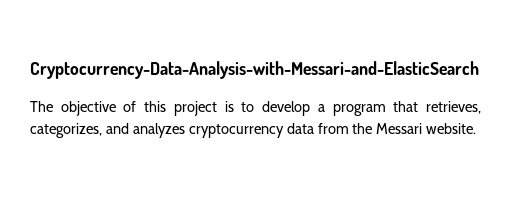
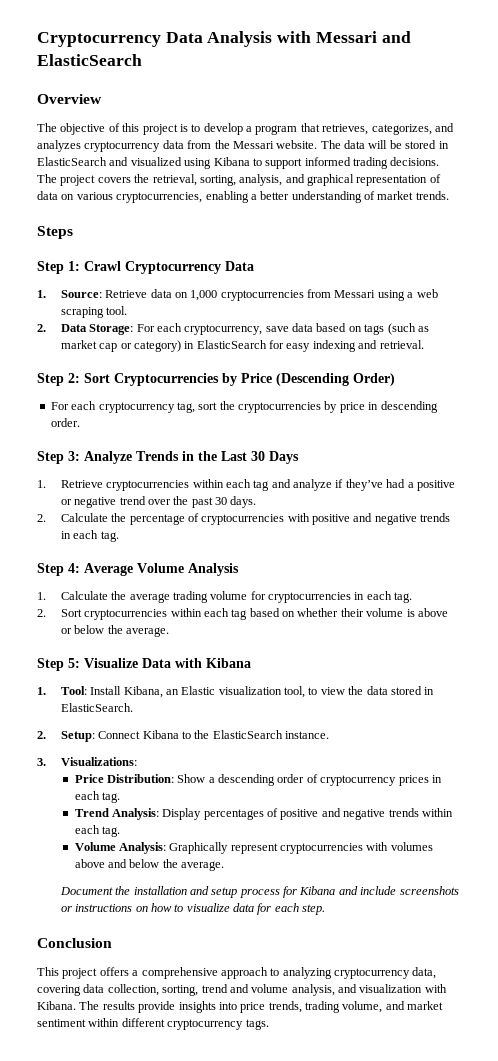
[30,61,479,79] Cryptocurrency-Data-Analysis-with-Messari-and-ElasticSearch -> [37,31,411,47] [37,54,142,66] [37,94,102,104] Cryptocurrency Data Analysis with Messari and ElasticSearch // Overview
(477, 128) none -> [320,140,449,149] [37,157,440,169] [37,174,441,186] [37,191,449,203] [37,226,73,239] [37,261,254,274] [37,289,438,301] [60,306,128,318] [37,323,429,335] [60,340,424,352] [37,373,395,386] [50,401,438,413] [50,418,80,427] [37,451,299,464] [37,479,455,491] [60,496,257,508] [37,513,451,525] [60,530,119,542] [37,563,239,576] [37,591,413,603] [37,608,448,620] [60,625,169,637] [37,658,251,671] [37,686,435,698] [60,703,133,712] [37,730,330,742] [37,757,137,766] [74,774,442,786] [74,791,120,803] [74,808,453,820] [74,825,120,837] [74,842,433,854] [74,859,225,871] [59,886,459,898] [60,903,326,915] [37,938,112,948] [37,967,437,979] [37,984,447,996] [37,1001,444,1013] [37,1018,269,1030] The data will be stored in ElasticSearch and visualized using Kibana to support informed trading decisions. The project covers the retrieval, sorting, analysis, and graphical representation of data on various cryptocurrencies, enabling a better understanding of market trends. // Steps // Step 1: Crawl Cryptocurrency Data // 1. Source: Retrieve data on 1,000 cryptocurrencies from Messari using a web scraping tool. // 2. Data Storage: For each cryptocurrency, save data based on tags (such as market cap or category) in ElasticSearch for easy indexing and retrieval. // Step 2: Sort Cryptocurrencies by Price (Descending Order) // For each cryptocurrency tag, sort the cryptocurrencies by price in descending order. // Step 3: Analyze Trends in the Last 30 Days // 1. Retrieve cryptocurrencies within each tag and analyze if they’ve had a positive or negative trend over the past 30 days. // 2. Calculate the percentage of cryptocurrencies with positive and negative trends in each tag. // Step 4: Average Volume Analysis // 1. Calculate the average trading volume for cryptocurrencies in each tag. // 2. Sort cryptocurrencies within each tag based on whether their volume is above or below the average. // Step 5: Visualize Data with Kibana // 1. Tool: Install Kibana, an Elastic visualization tool, to view the data stored in ElasticSearch. // 2. Setup: Connect Kibana to the ElasticSearch instance. // 3. Visualizations: // Price Distribution: Show a descending order of cryptocurrency prices in each tag. // Trend Analysis: Display percentages of positive and negative trends within each tag. // Volume Analysis: Graphically represent cryptocurrencies with volumes above and below the average. // Document the installation and setup process for Kibana and include screenshots or instructions on how to visualize data for each step. // Conclusion // This project offers a comprehensive approach to analyzing cryptocurrency data, covering data collection, sorting, trend and volume analysis, and visualization with Kibana. The results provide insights into price trends, trading volume, and market sentiment within different cryptocurrency tags.

